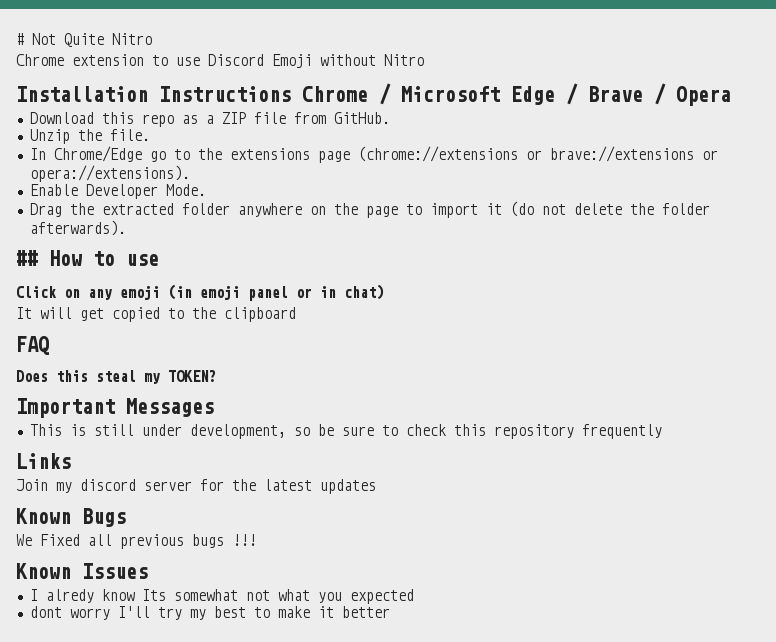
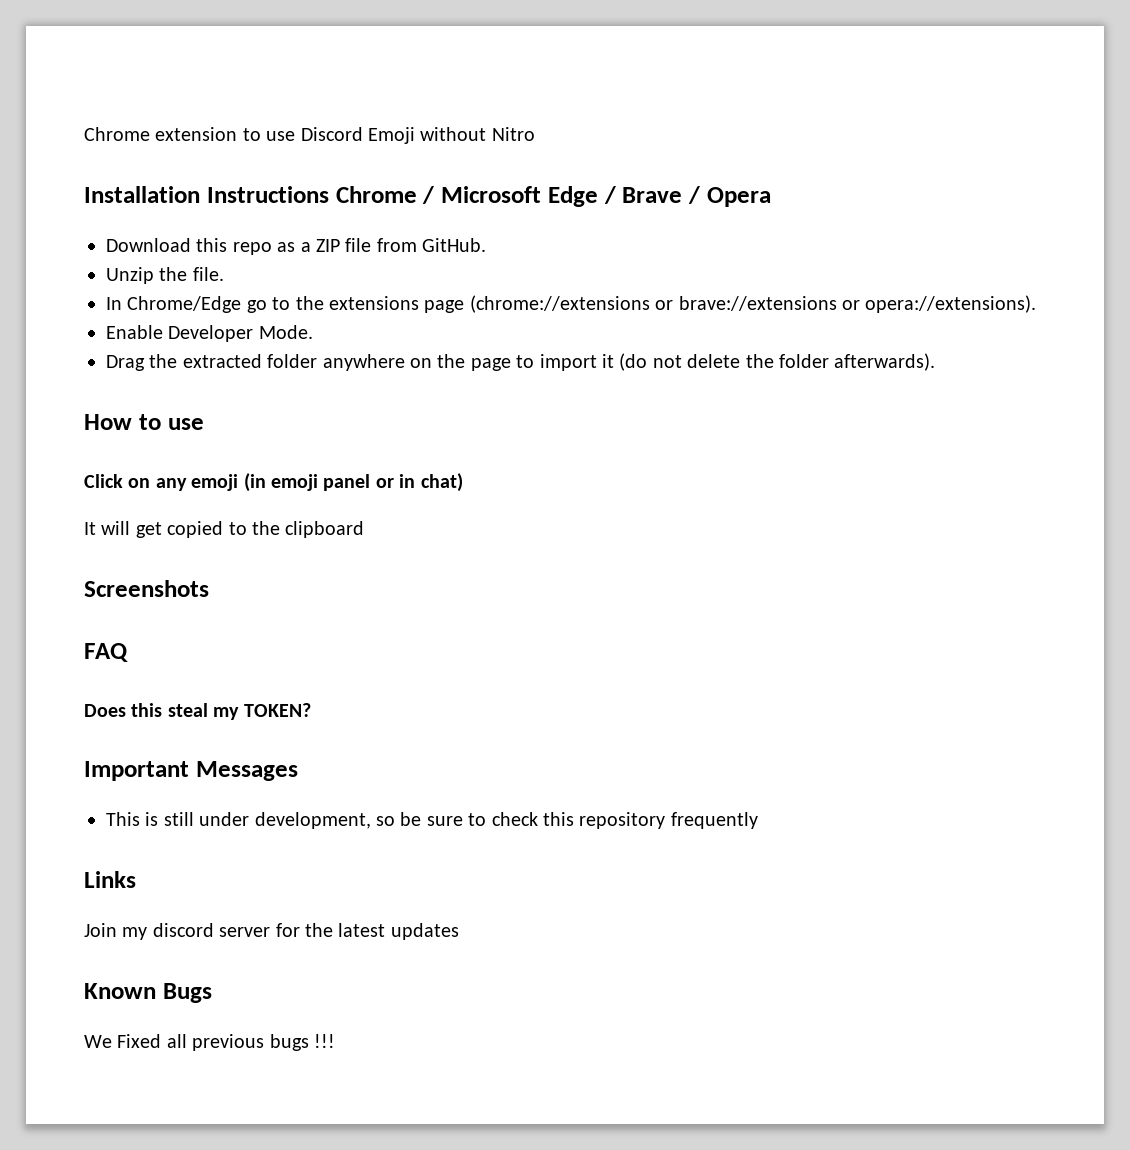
[16,33,152,47] # Not Quite Nitro // -> (84, 134) none
[16,250,38,266] ## -> (936, 362) none
(296, 314) none -> [84,580,209,597] // Screenshots
[16,563,148,579] [29,589,414,604] [29,606,390,620] // Known Issues // I alredy know Its somewhat not what you expected // dont worry I'll try my best to make it better -> (335, 1041) none

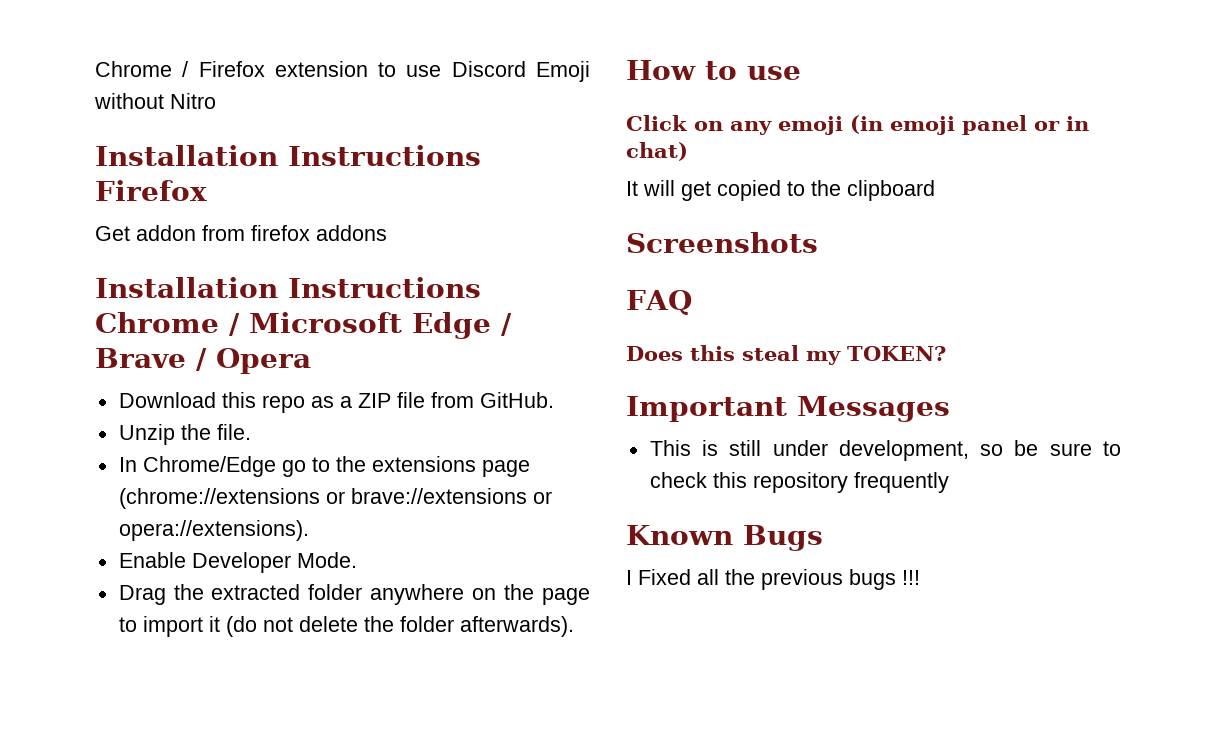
[84,127,150,141] Chrome -> [95,61,265,77] Chrome / Firefox
(535, 134) none -> [95,145,481,166] [95,180,207,201] [95,225,387,241] // Installation Instructions Firefox // Get addon from firefox addons
[84,871,136,888] [84,923,459,940] // Links // Join my discord server for the latest updates -> (949, 482) none
[84,1035,112,1048] We -> [626,570,632,585] I
(187, 1041) none -> [725,569,755,585] the

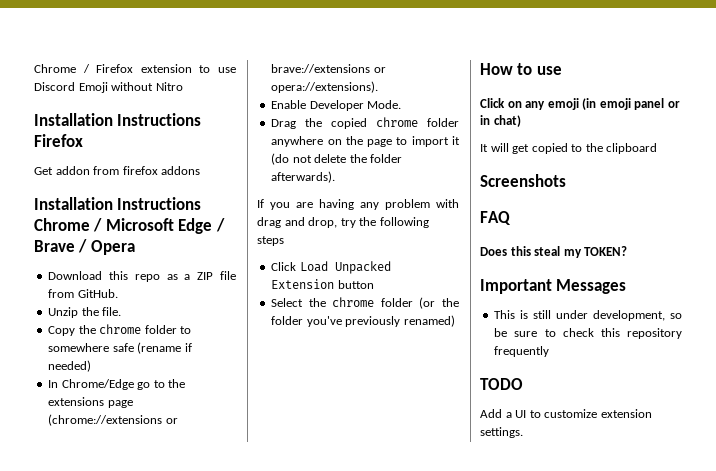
(251, 432) none -> [48,324,192,336] [48,342,192,354] [48,360,92,372] // Copy the chrome folder to somewhere safe (rename if needed)
[211,584,301,600] extracted -> [331,117,419,129] copied chrome
(574, 626) none -> [257,199,459,210] [257,217,429,228] [257,236,284,246] [271,261,391,274] [271,279,374,289] [271,297,459,309] [271,315,455,327] // If you are having any problem with drag and drop, try the following steps // Click Load Unpacked Extension button // Select the chrome folder (or the folder you've previously renamed)
[626,525,823,551] [626,569,920,590] Known Bugs // I Fixed all the previous bugs !!! -> [480,378,523,390] [480,409,652,418] [480,427,523,438] TODO // Add a UI to customize extension settings.

